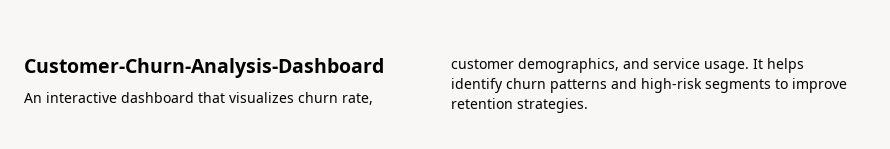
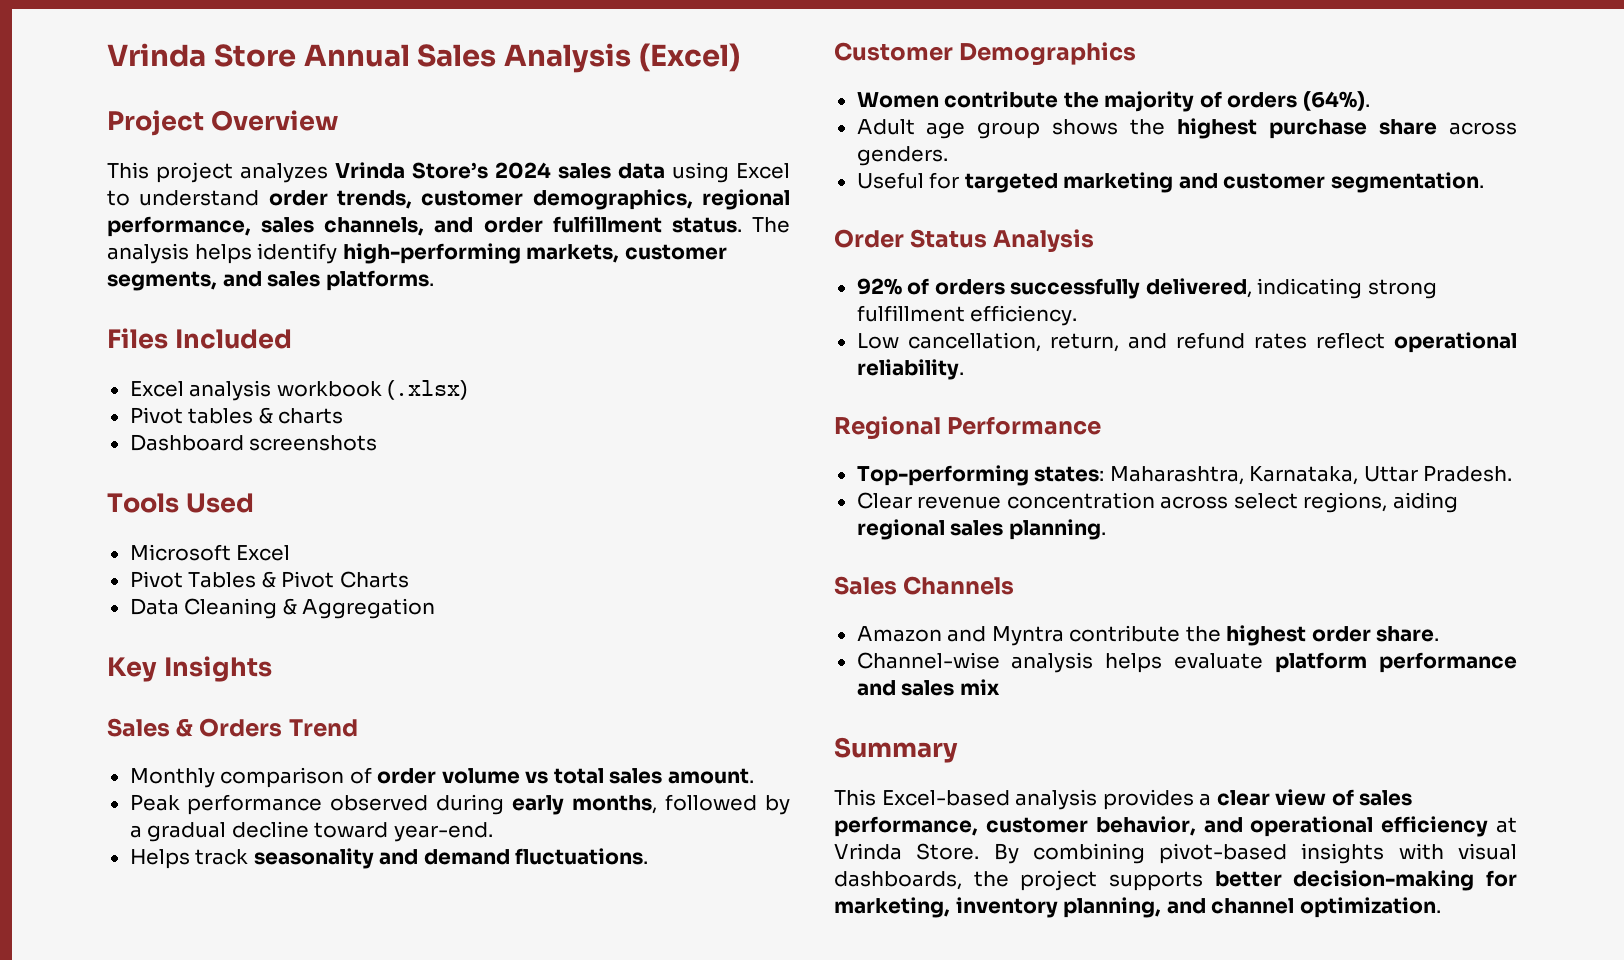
[24,58,384,78] [24,92,373,105] [451,58,804,73] [451,78,847,93] [451,98,588,113] Customer-Churn-Analysis-Dashboard // An interactive dashboard that visualizes churn rate, customer demographics, and service usage. It helps identify churn patterns and high-risk segments to improve retention strategies. -> [107,43,741,73] [107,110,339,136] [107,162,790,183] [107,189,790,210] [107,216,790,237] [107,243,727,264] [107,270,434,291] [107,328,292,349] [129,380,469,401] [129,407,344,424] [129,434,378,451] [107,493,254,513] [129,544,291,561] [129,571,409,588] [129,598,436,619] [107,656,272,682] [107,718,358,737] [129,767,754,788] [129,794,790,815] [129,821,493,842] [129,848,649,869] [834,42,1137,66] [856,91,1370,112] [856,118,1517,139] [856,146,948,166] [856,172,1484,193] [834,229,1095,252] [856,278,1437,299] [856,305,1078,326] [856,332,1517,353] [856,359,964,380] [834,416,1102,440] [856,465,1513,486] [856,492,1458,513] [856,519,1106,540] [834,576,1015,595] [856,625,1440,646] [856,652,1517,673] [856,679,1000,696] [834,737,958,763] [834,789,1413,810] [834,816,1517,837] [834,843,1517,864] [834,870,1517,891] [834,897,1441,918] Vrinda Store Annual Sales Analysis (Excel) // Project Overview // This project analyzes Vrinda Store’s 2024 sales data using Excel to understand order trends, customer demographics, regional performance, sales channels, and order fulfillment status. The analysis helps identify high-performing markets, customer segments, and sales platforms. // Files Included // Excel analysis workbook (.xlsx) // Pivot tables & charts // Dashboard screenshots // Tools Used // Microsoft Excel // Pivot Tables & Pivot Charts // Data Cleaning & Aggregation // Key Insights // Sales & Orders Trend // Monthly comparison of order volume vs total sales amount. // Peak performance observed during early months, followed by a gradual decline toward year-end. // Helps track seasonality and demand fluctuations. // Customer Demographics // Women contribute the majority of orders (64%). // Adult age group shows the highest purchase share across genders. // Useful for targeted marketing and customer segmentation. // Order Status Analysis // 92% of orders successfully delivered, indicating strong fulfillment efficiency. // Low cancellation, return, and refund rates reflect operational reliability. // Regional Performance // Top-performing states: Maharashtra, Karnataka, Uttar Pradesh. // Clear revenue concentration across select regions, aiding regional sales planning. // Sales Channels // Amazon and Myntra contribute the highest order share. // Channel-wise analysis helps evaluate platform performance and sales mix // Summary // This Excel-based analysis provides a clear view of sales performance, customer behavior, and operational efficiency at Vrinda Store. By combining pivot-based insights with visual dashboards, the project supports better decision-making for marketing, inventory planning, and channel optimization.

